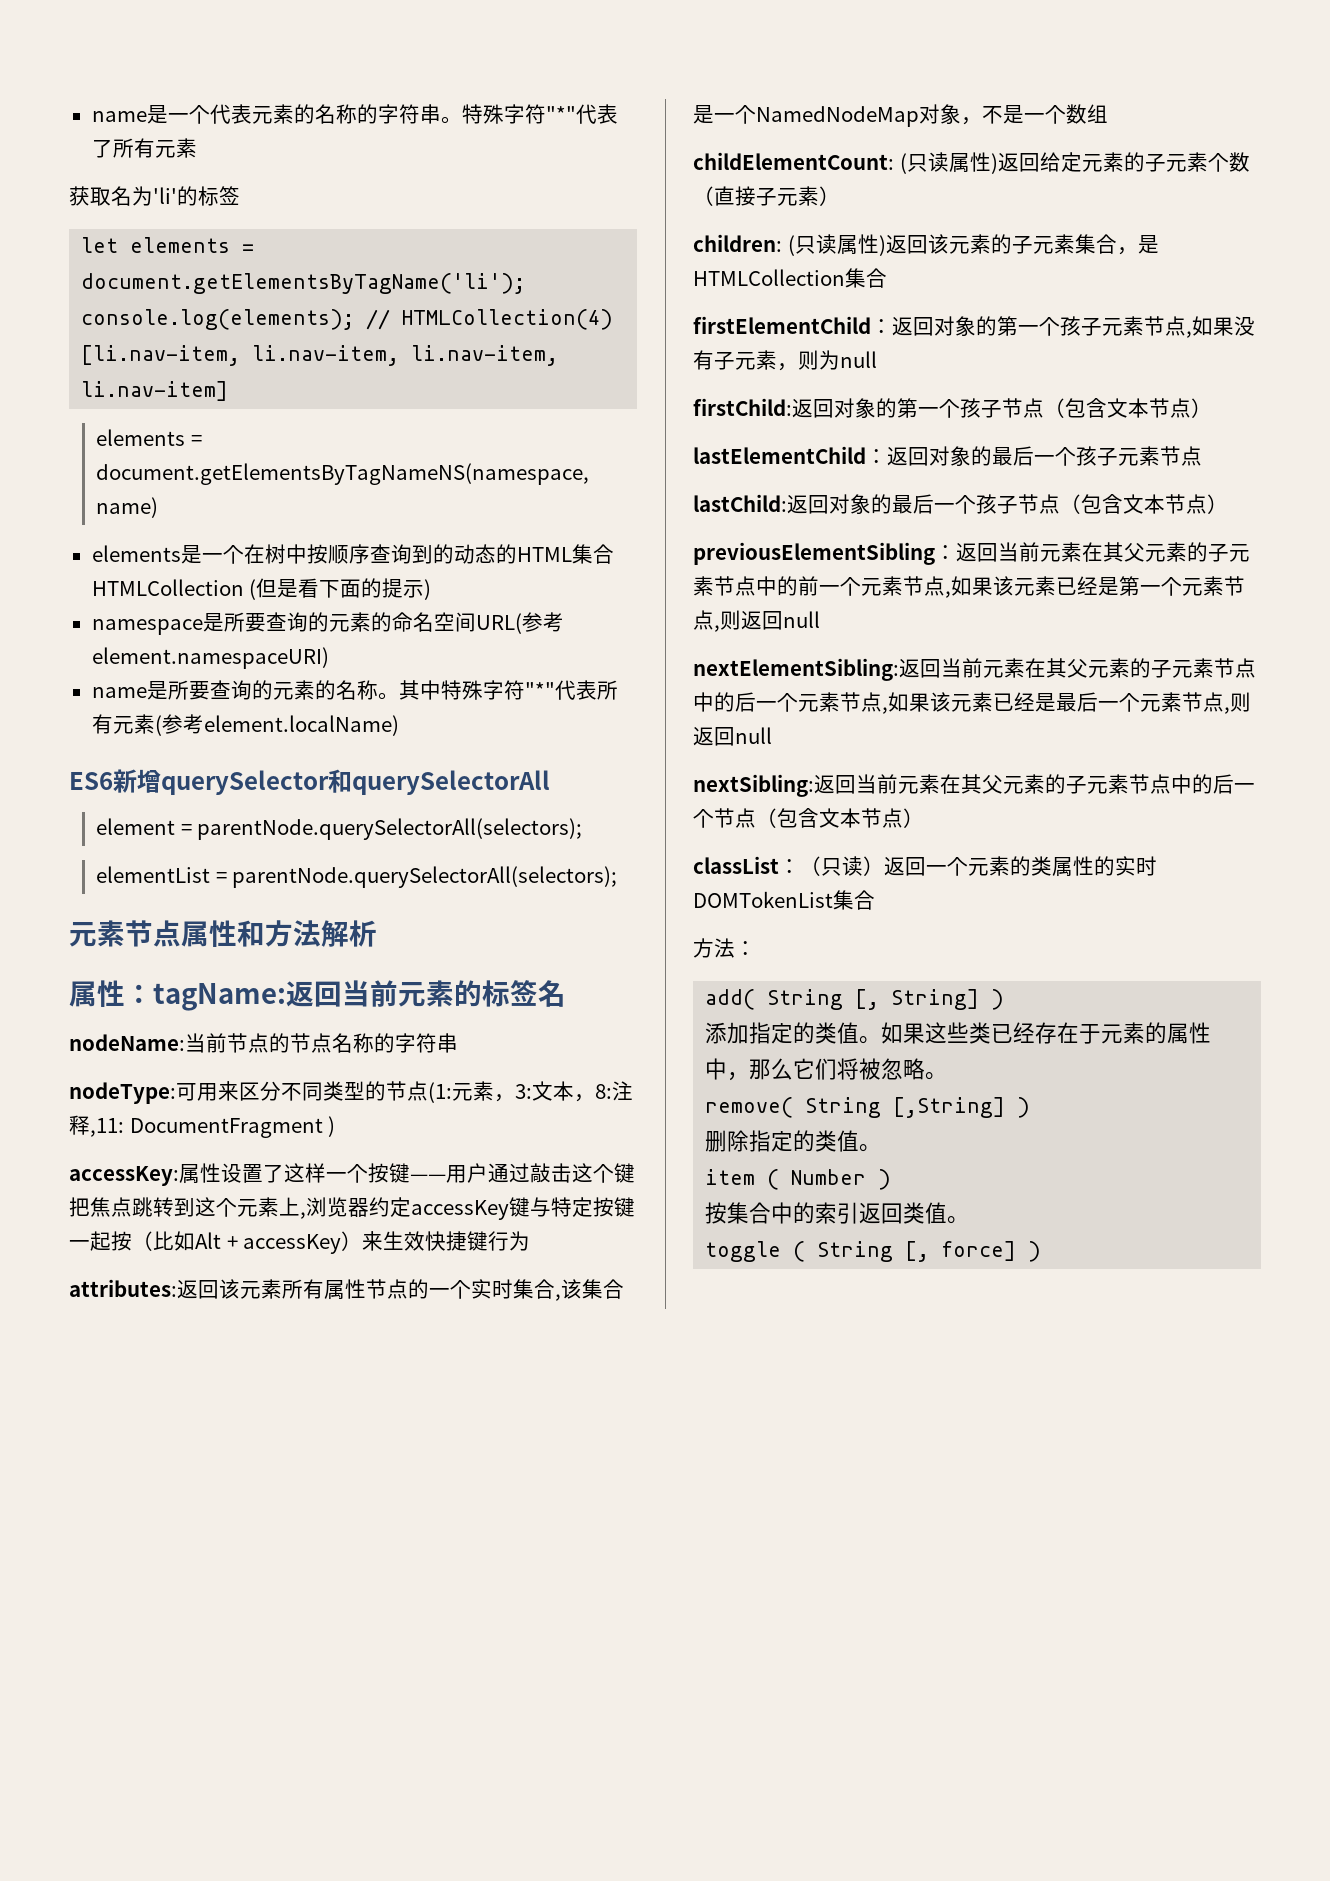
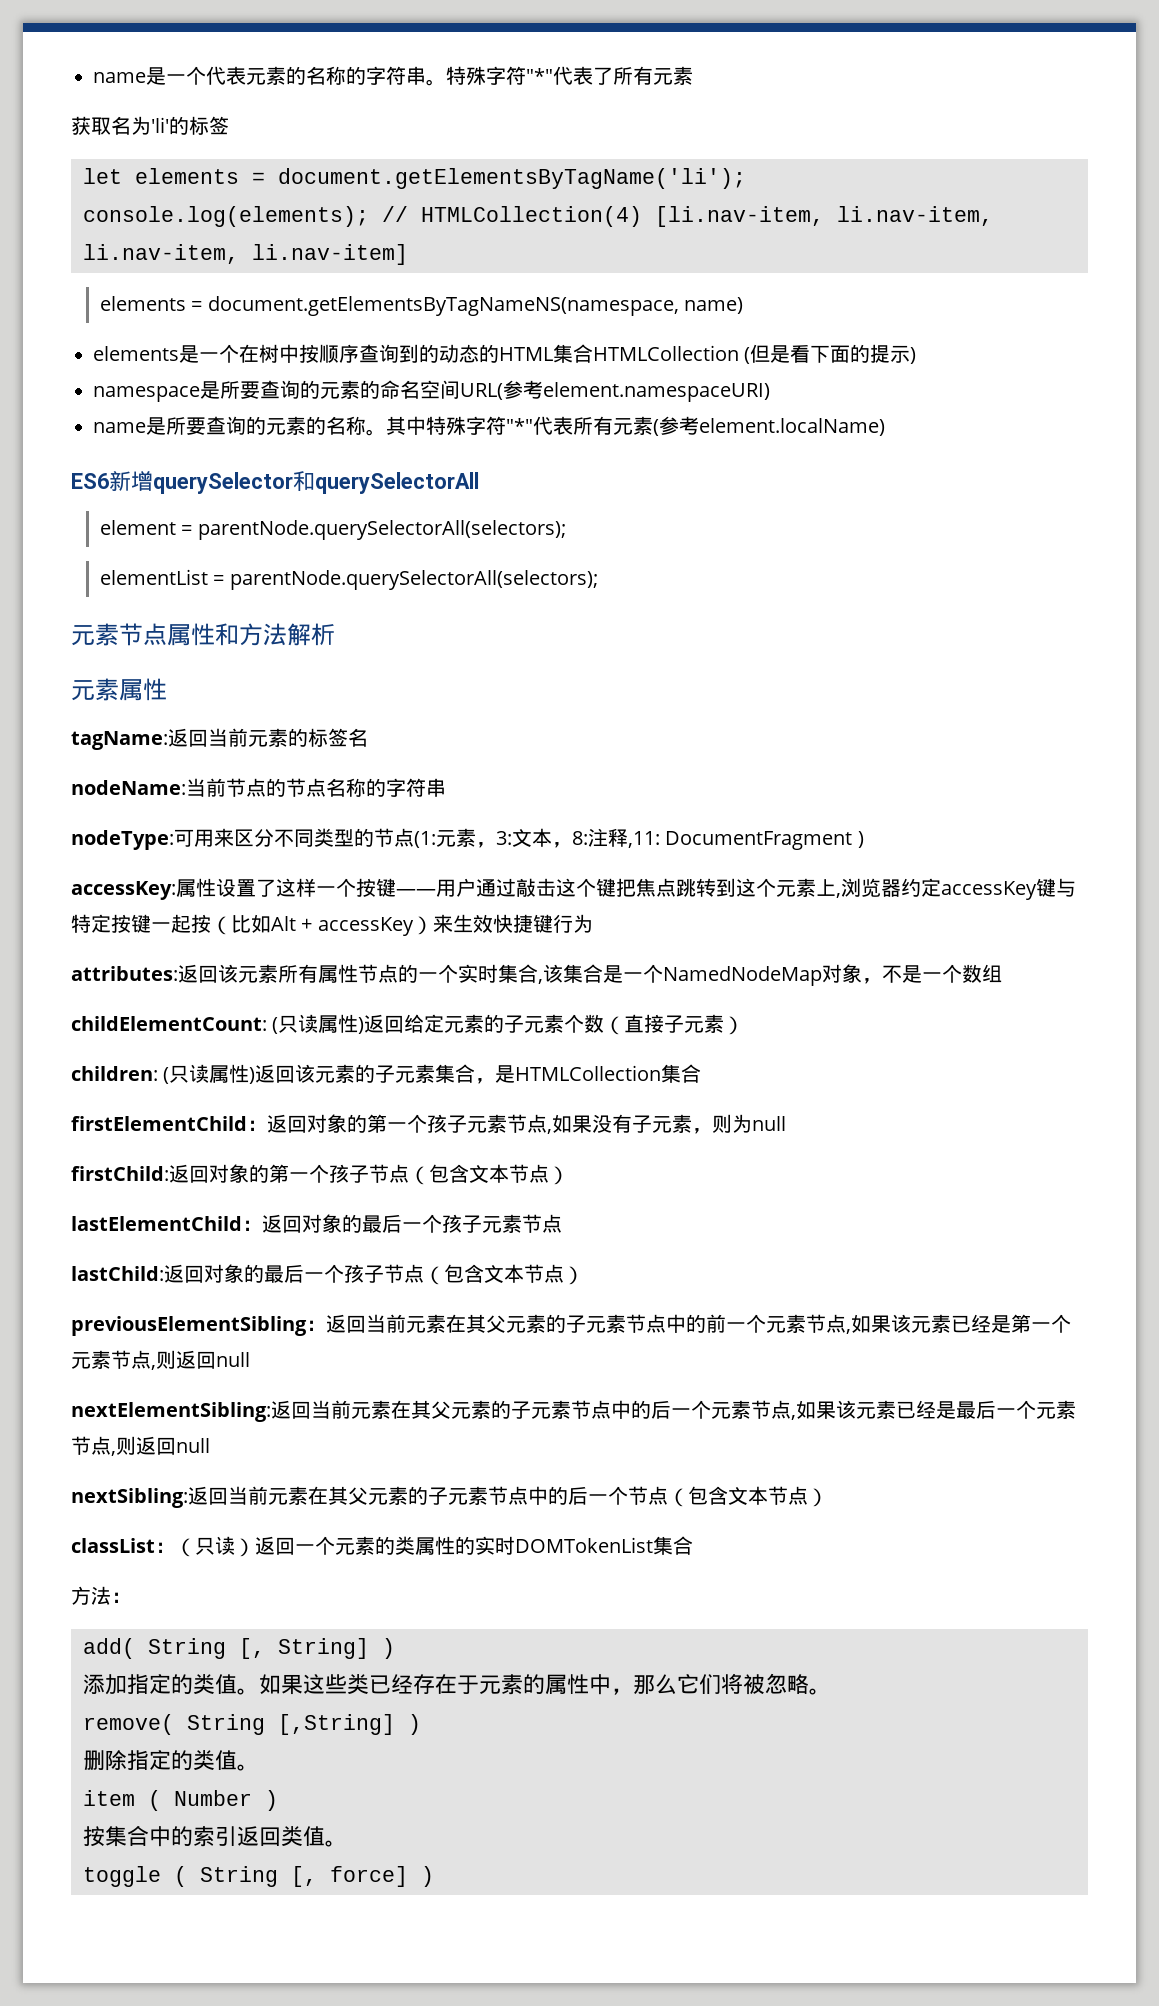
[69,980,153,1007] 属性： -> [71,678,167,701] 元素属性 //

